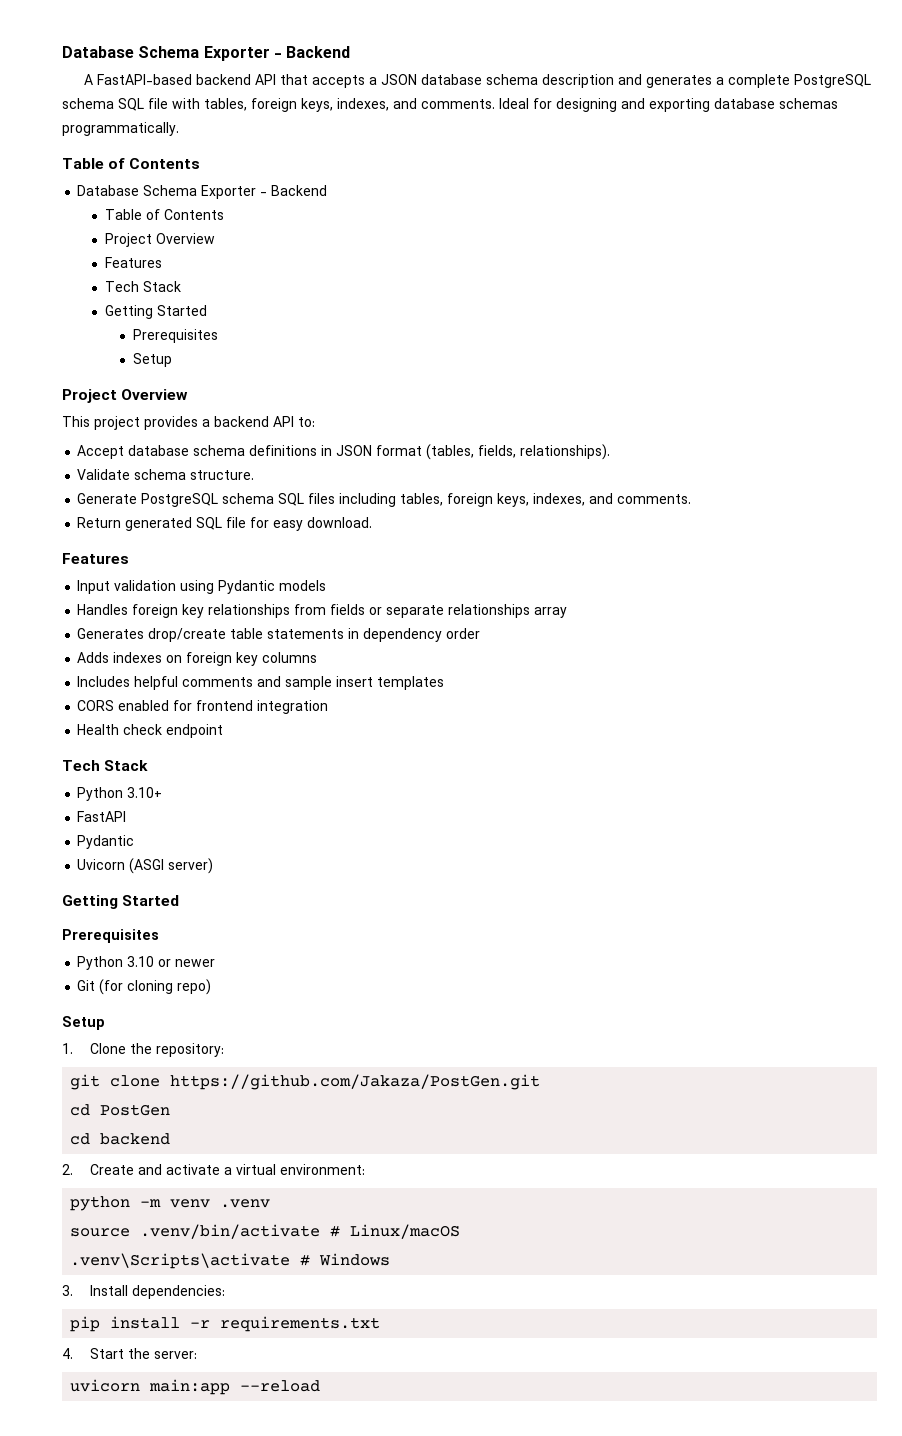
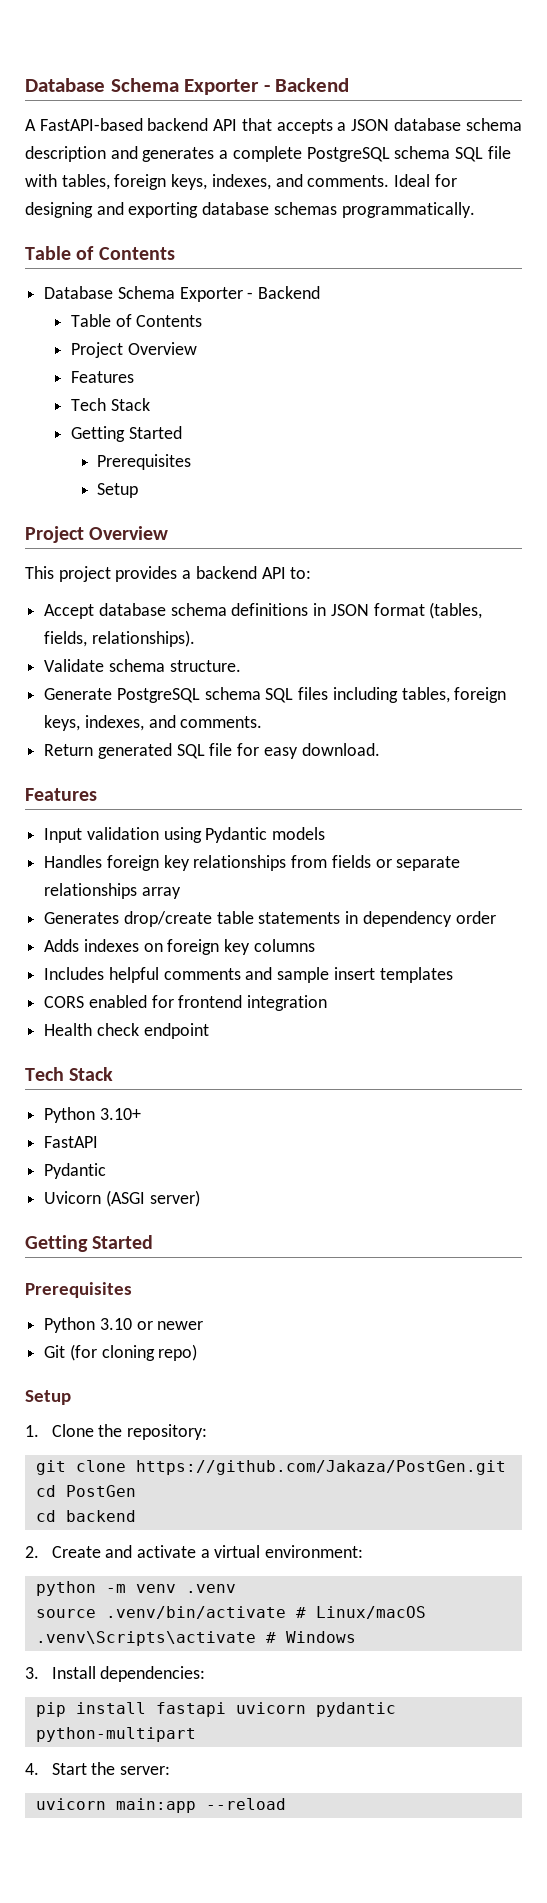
[190,1316,381,1332] -r requirements.txt -> [155,1702,396,1717] [35,1727,196,1742] fastapi uvicorn pydantic python-multipart

